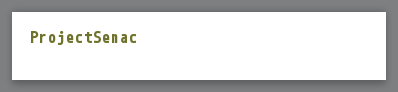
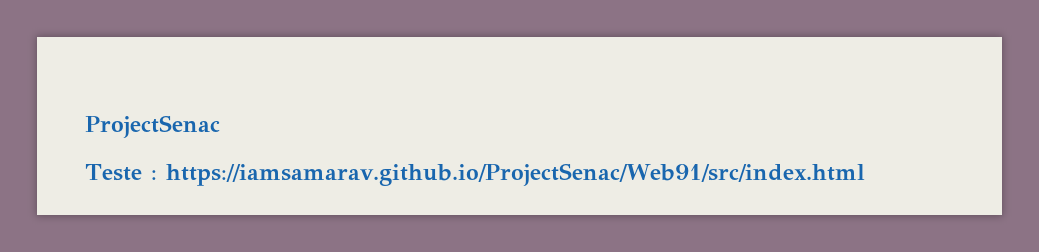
(137, 37) none -> [85,163,865,186] // Teste : https://iamsamarav.github.io/ProjectSenac/Web91/src/index.html

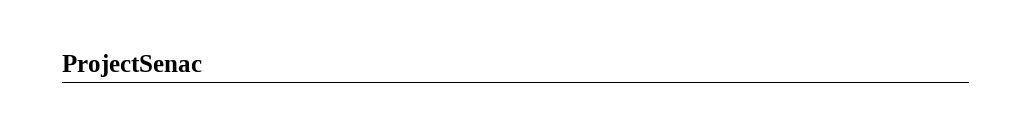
[85,163,865,186] // Teste : https://iamsamarav.github.io/ProjectSenac/Web91/src/index.html -> (202, 65) none

